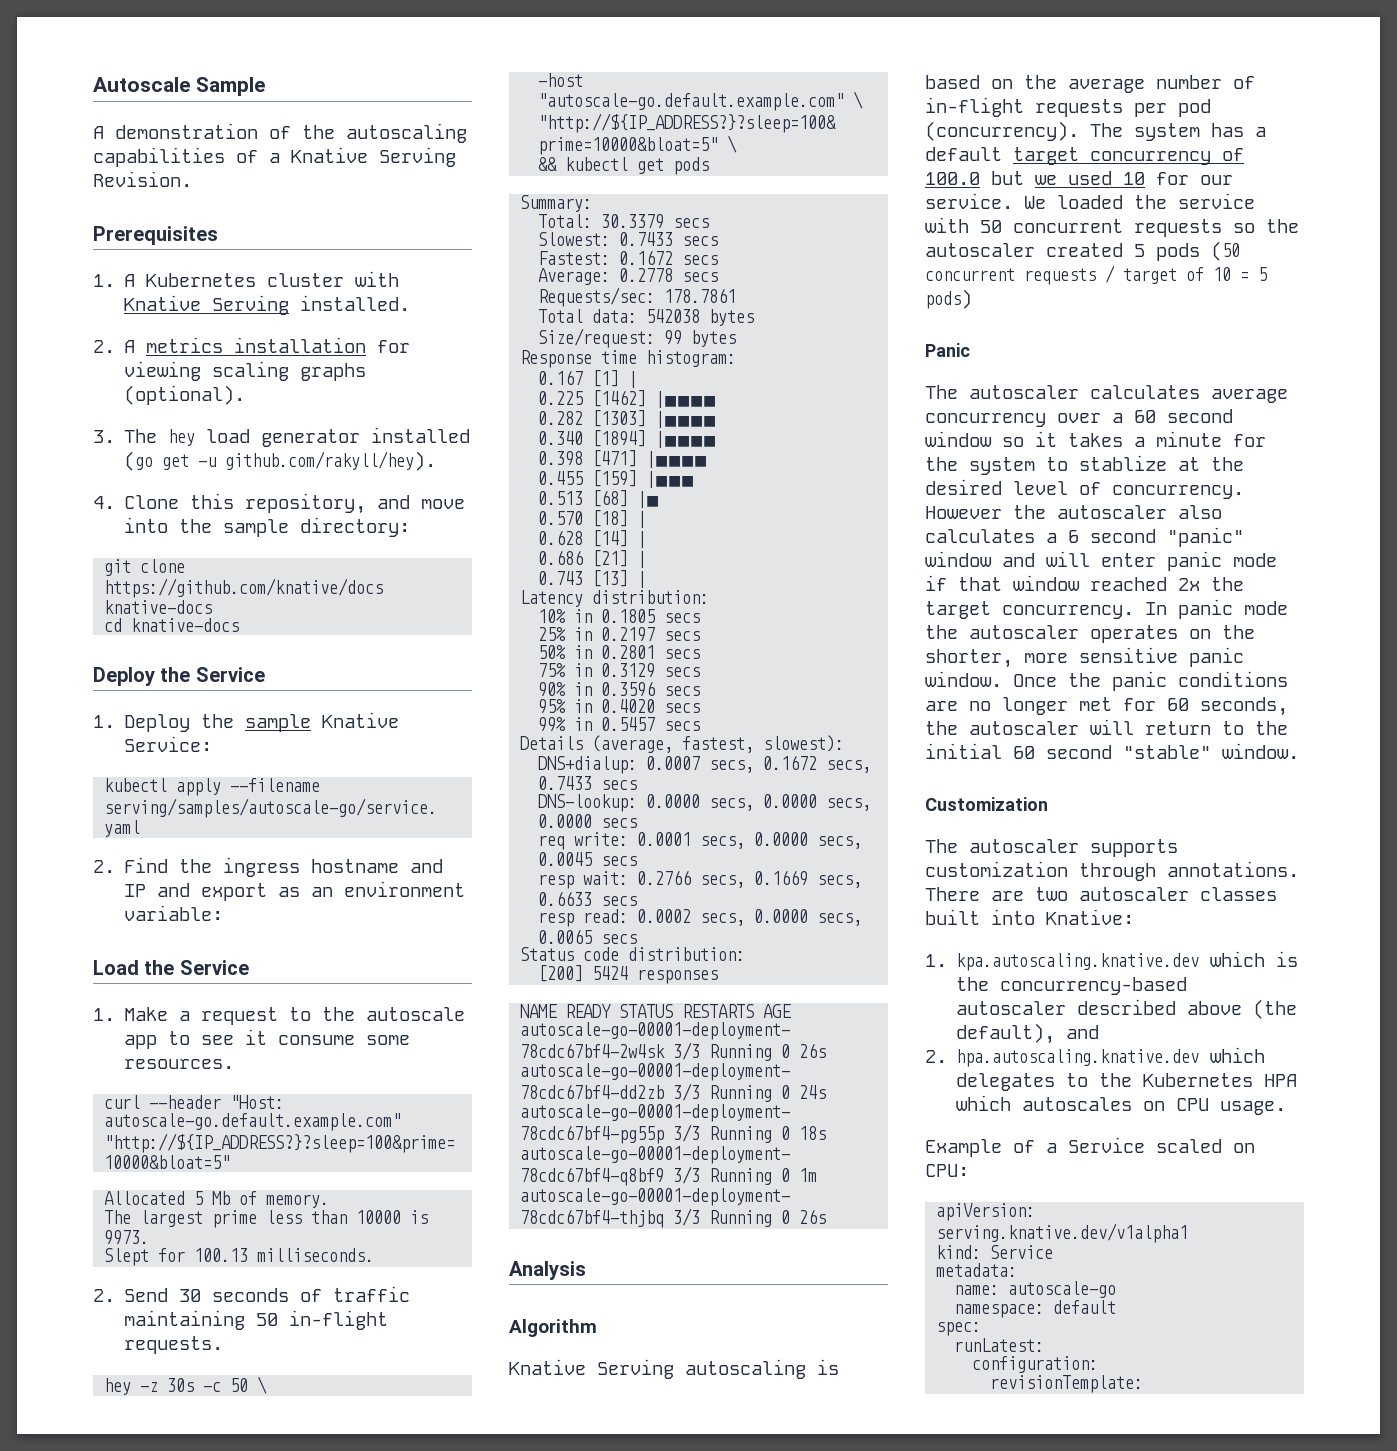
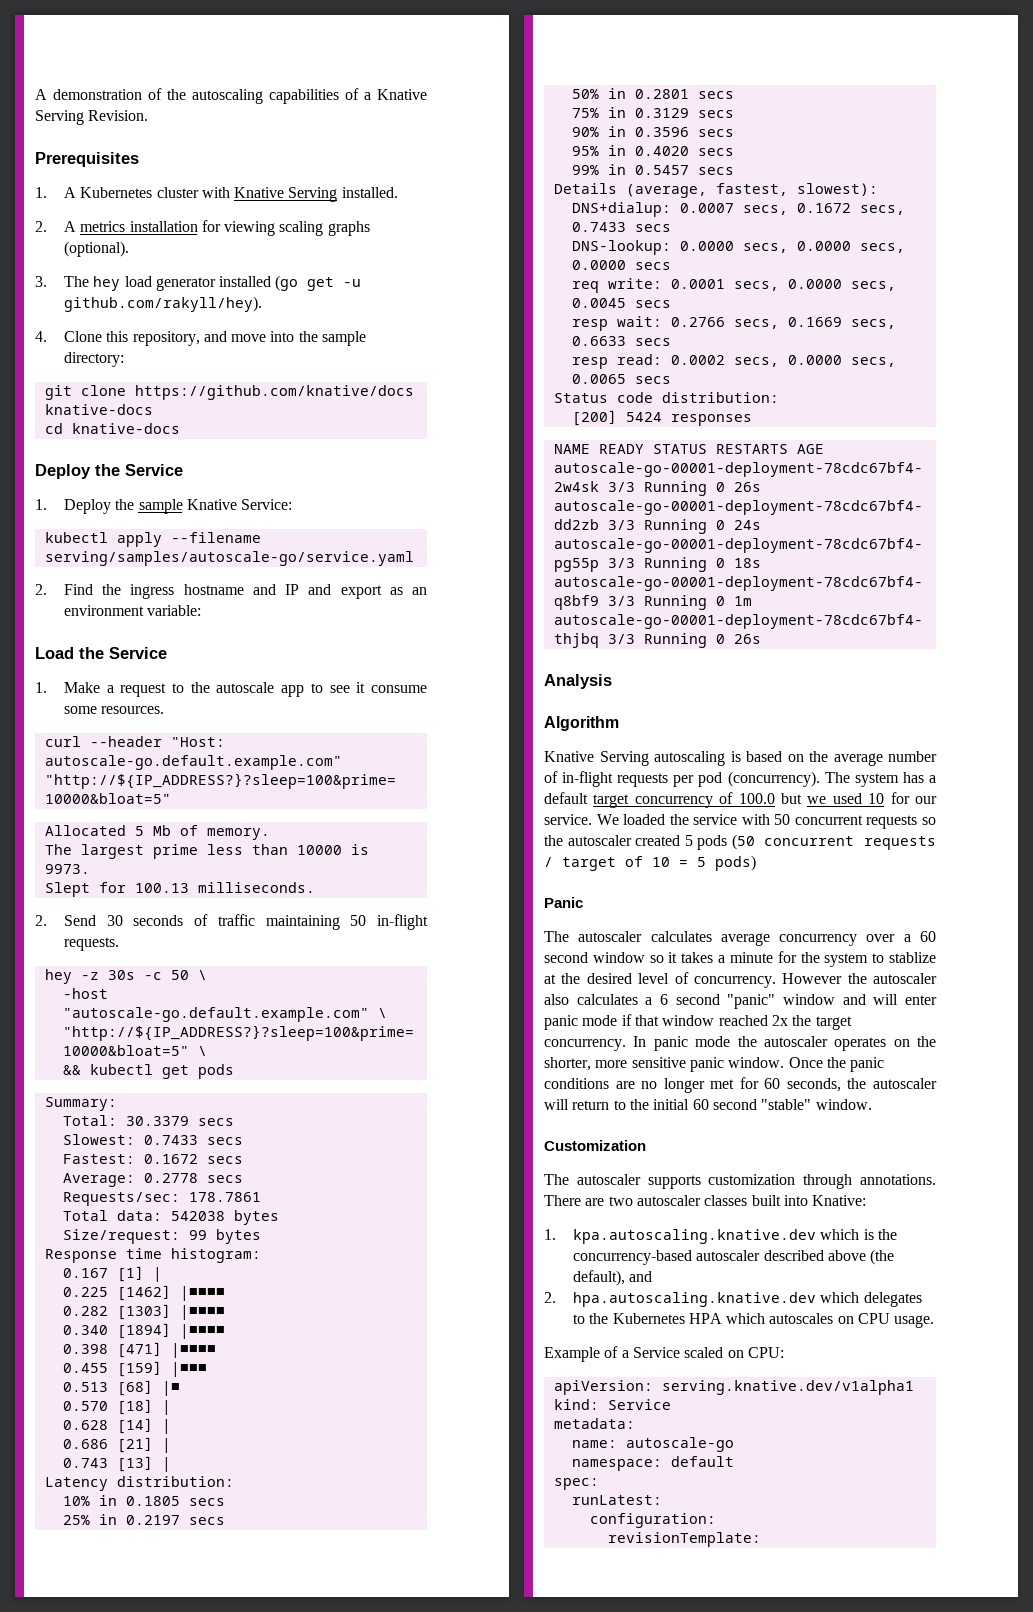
[93,77,265,96] Autoscale Sample // -> (35, 94) none

